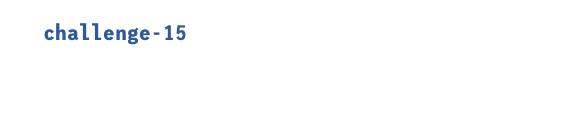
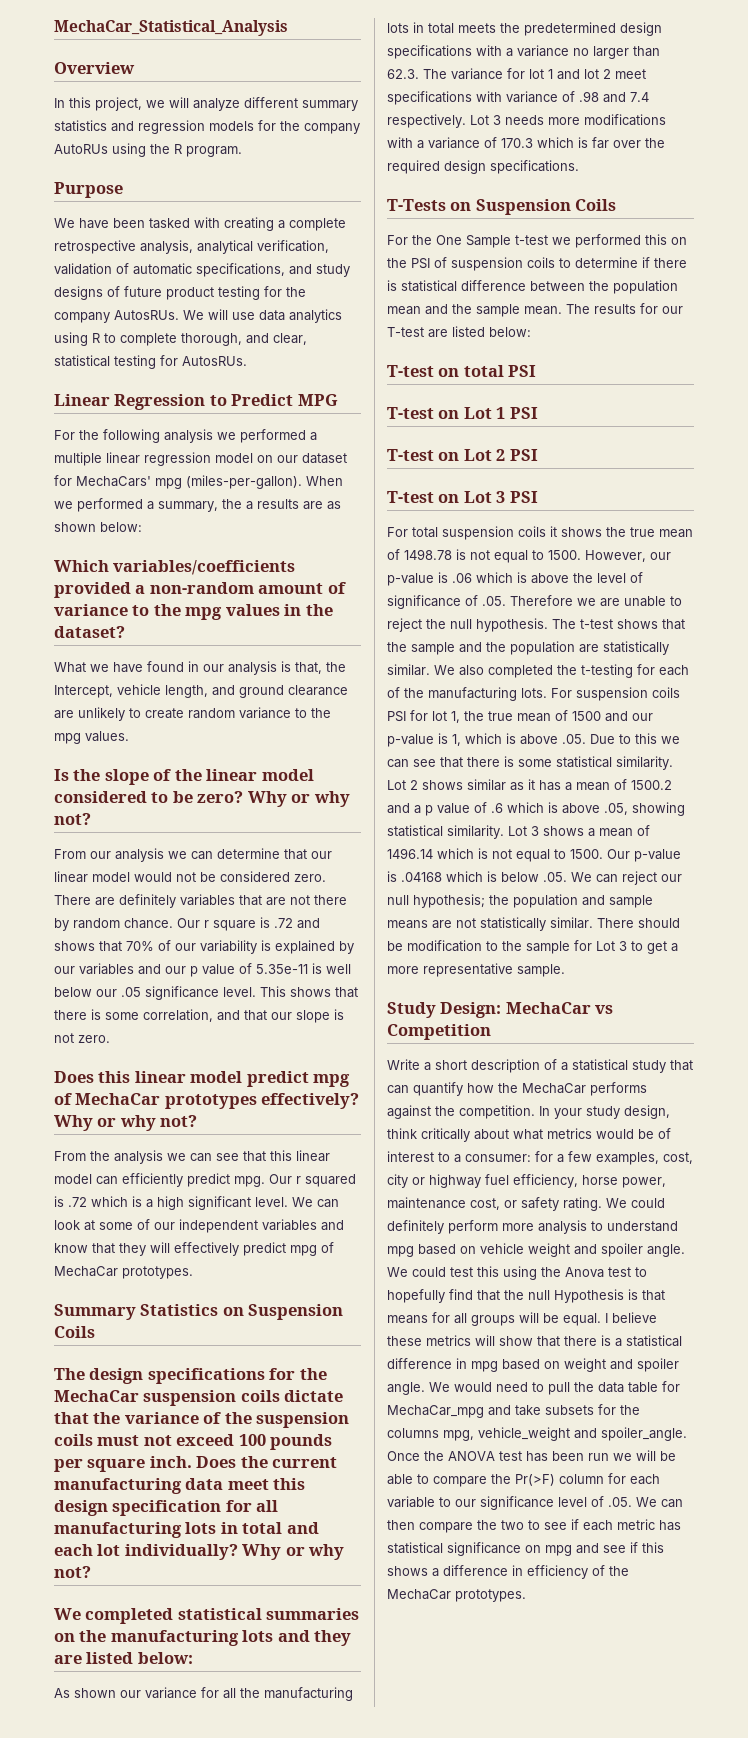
[43,23,187,45] challenge-15 -> [54,20,288,36] [54,62,135,74] [54,97,358,111] [54,120,360,134] [54,143,242,157] [54,182,123,198] [54,217,346,231] [54,240,329,254] [54,263,350,277] [54,286,306,300] [54,309,342,323] [54,332,307,346] [54,355,247,369] [54,394,338,410] [54,429,317,443] [54,452,347,466] [54,475,343,489] [54,498,341,512] [54,522,142,532] [54,560,296,575] [54,582,346,598] [54,604,333,620] [54,626,125,638] [54,661,346,675] [54,684,348,698] [54,707,331,721] [54,731,129,744] [54,769,314,785] [54,791,350,807] [54,813,91,825] [54,848,332,862] [54,871,326,883] [54,894,347,908] [54,917,320,931] [54,940,354,954] [54,963,351,977] [54,986,358,1000] [54,1009,344,1023] [54,1033,110,1043] [54,1071,351,1087] [54,1093,360,1109] [54,1115,198,1131] [54,1150,330,1164] [54,1173,356,1187] [54,1196,339,1210] [54,1219,344,1233] [54,1242,334,1256] [54,1266,193,1279] [54,1304,344,1320] [54,1326,95,1338] [54,1368,327,1384] [54,1390,344,1406] [54,1412,350,1428] [54,1434,333,1450] [54,1456,338,1472] [54,1478,306,1494] [54,1500,279,1516] [54,1522,319,1538] [54,1544,345,1560] [54,1566,91,1578] [54,1608,360,1624] [54,1630,352,1646] [54,1652,193,1664] [54,1687,353,1701] [387,22,662,36] [387,45,660,59] [387,68,646,80] [387,91,649,105] [387,114,666,128] [387,137,665,149] [387,160,579,174] [387,199,617,215] [387,234,687,248] [387,257,687,271] [387,280,678,294] [387,303,683,317] [387,326,531,338] [387,365,537,377] [387,407,538,419] [387,449,538,461] [387,491,538,503] [387,526,693,540] [387,549,671,563] [387,572,643,586] [387,595,682,609] [387,618,685,632] [387,641,669,655] [387,664,689,678] [387,687,680,701] [387,710,653,723] [387,733,680,747] [387,756,673,770] [387,779,672,791] [387,802,685,816] [387,825,650,839] [387,848,681,862] [387,871,682,885] [387,894,653,908] [387,917,680,931] [387,940,678,954] [387,963,565,977] [387,1002,614,1018] [387,1024,491,1040] [387,1059,693,1073] [387,1082,647,1096] [387,1105,670,1119] [387,1128,671,1142] [387,1151,693,1165] [387,1174,666,1188] [387,1197,665,1211] [387,1220,678,1234] [387,1243,685,1257] [387,1266,647,1280] [387,1289,665,1303] [387,1312,657,1326] [387,1335,682,1347] [387,1358,679,1372] [387,1381,680,1395] [387,1404,640,1418] [387,1427,687,1441] [387,1450,676,1462] [387,1473,660,1487] [387,1496,683,1510] [387,1519,681,1533] [387,1542,664,1556] [387,1565,629,1579] [387,1589,526,1602] MechaCar_Statistical_Analysis // Overview // In this project, we will analyze different summary statistics and regression models for the company AutoRUs using the R program. // Purpose // We have been tasked with creating a complete retrospective analysis, analytical verification, validation of automatic specifications, and study designs of future product testing for the company AutosRUs. We will use data analytics using R to complete thorough, and clear, statistical testing for AutosRUs. // Linear Regression to Predict MPG // For the following analysis we performed a multiple linear regression model on our dataset for MechaCars' mpg (miles-per-gallon). When we performed a summary, the a results are as shown below: // Which variables/coefficients provided a non-random amount of variance to the mpg values in the dataset? // What we have found in our analysis is that, the Intercept, vehicle length, and ground clearance are unlikely to create random variance to the mpg values. // Is the slope of the linear model considered to be zero? Why or why not? // From our analysis we can determine that our linear model would not be considered zero. There are definitely variables that are not there by random chance. Our r square is .72 and shows that 70% of our variability is explained by our variables and our p value of 5.35e-11 is well below our .05 significance level. This shows that there is some correlation, and that our slope is not zero. // Does this linear model predict mpg of MechaCar prototypes effectively? Why or why not? // From the analysis we can see that this linear model can efficiently predict mpg. Our r squared is .72 which is a high significant level. We can look at some of our independent variables and know that they will effectively predict mpg of MechaCar prototypes. // Summary Statistics on Suspension Coils // The design specifications for the MechaCar suspension coils dictate that the variance of the suspension coils must not exceed 100 pounds per square inch. Does the current manufacturing data meet this design specification for all manufacturing lots in total and each lot individually? Why or why not? // We completed statistical summaries on the manufacturing lots and they are listed below: // As shown our variance for all the manufacturing lots in total meets the predetermined design specifications with a variance no larger than 62.3. The variance for lot 1 and lot 2 meet specifications with variance of .98 and 7.4 respectively. Lot 3 needs more modifications with a variance of 170.3 which is far over the required design specifications. // T-Tests on Suspension Coils // For the One Sample t-test we performed this on the PSI of suspension coils to determine if there is statistical difference between the population mean and the sample mean. The results for our T-test are listed below: // T-test on total PSI // T-test on Lot 1 PSI // T-test on Lot 2 PSI // T-test on Lot 3 PSI // For total suspension coils it shows the true mean of 1498.78 is not equal to 1500. However, our p-value is .06 which is above the level of significance of .05. Therefore we are unable to reject the null hypothesis. The t-test shows that the sample and the population are statistically similar. We also completed the t-testing for each of the manufacturing lots. For suspension coils PSI for lot 1, the true mean of 1500 and our p-value is 1, which is above .05. Due to this we can see that there is some statistical similarity. Lot 2 shows similar as it has a mean of 1500.2 and a p value of .6 which is above .05, showing statistical similarity. Lot 3 shows a mean of 1496.14 which is not equal to 1500. Our p-value is .04168 which is below .05. We can reject our null hypothesis; the population and sample means are not statistically similar. There should be modification to the sample for Lot 3 to get a more representative sample. // Study Design: MechaCar vs Competition // Write a short description of a statistical study that can quantify how the MechaCar performs against the competition. In your study design, think critically about what metrics would be of interest to a consumer: for a few examples, cost, city or highway fuel efficiency, horse power, maintenance cost, or safety rating. We could definitely perform more analysis to understand mpg based on vehicle weight and spoiler angle. We could test this using the Anova test to hopefully find that the null Hypothesis is that means for all groups will be equal. I believe these metrics will show that there is a statistical difference in mpg based on weight and spoiler angle. We would need to pull the data table for MechaCar_mpg and take subsets for the columns mpg, vehicle_weight and spoiler_angle. Once the ANOVA test has been run we will be able to compare the Pr(>F) column for each variable to our significance level of .05. We can then compare the two to see if each metric has statistical significance on mpg and see if this shows a difference in efficiency of the MechaCar prototypes.

